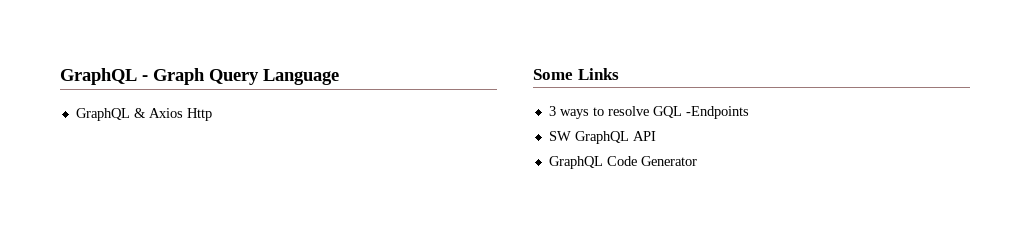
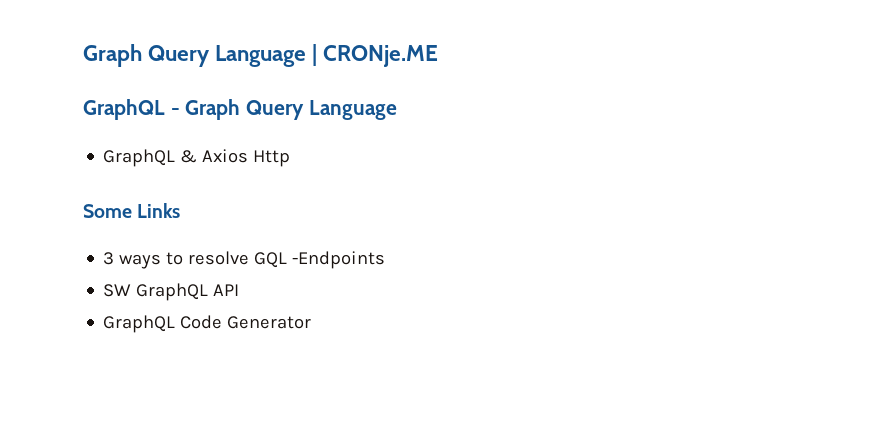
(60, 76) none -> [83,44,439,67] Graph Query Language | CRONje.ME //

